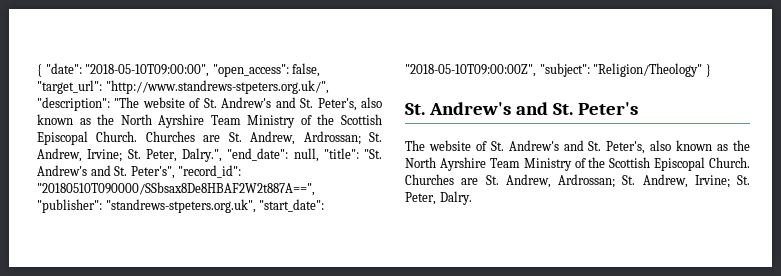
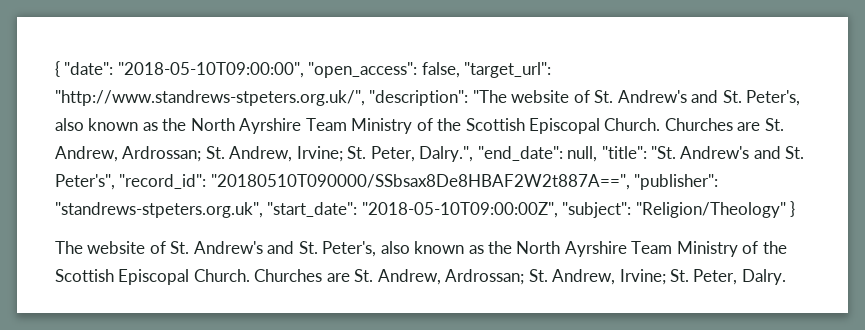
[405,102,638,115] // St. Andrew's and St. Peter's -> (796, 209) none

